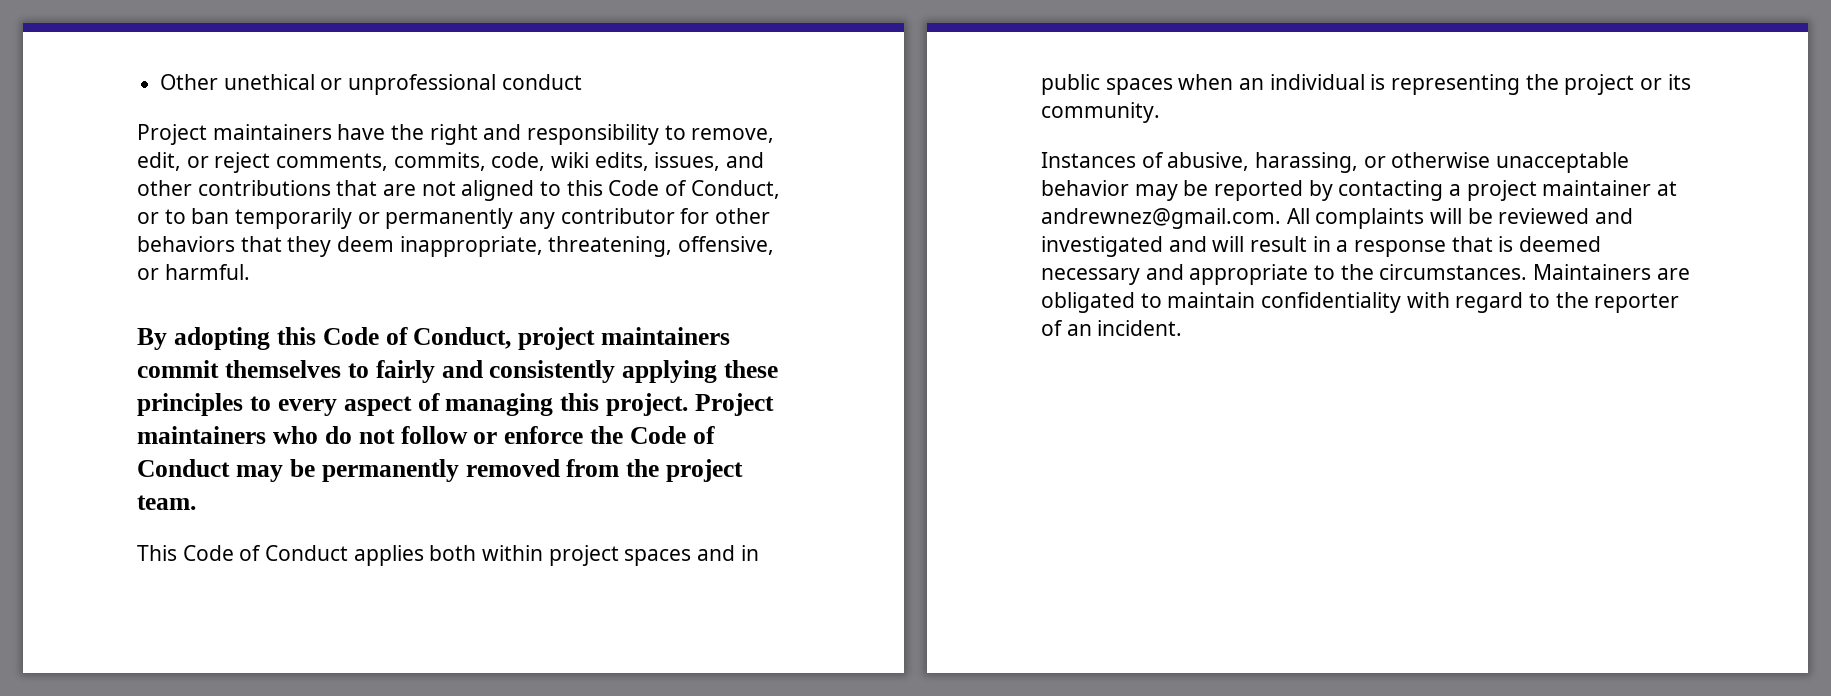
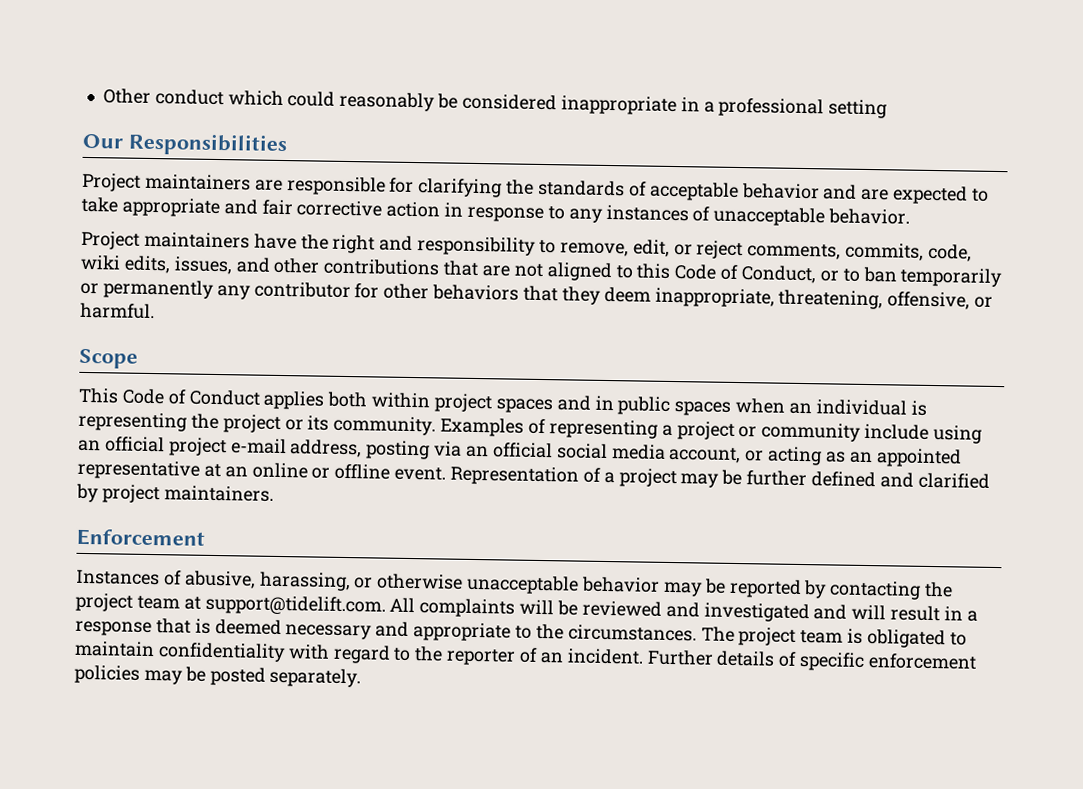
[223,74,582,95] unethical or unprofessional conduct -> [154,89,888,119] [82,132,287,157] [82,172,990,205] [81,196,911,227] conduct which could reasonably be considered inappropriate in a professional setting // Our Responsibilities // Project maintainers are responsible for clarifying the standards of acceptable behavior and are expected to take appropriate and fair corrective action in response to any instances of unacceptable behavior.
[137,327,731,350] [137,360,779,383] [137,393,775,416] [137,426,715,444] [137,459,744,482] [137,495,196,510] By adopting this Code of Conduct, project maintainers commit themselves to fairly and consistently applying these principles to every aspect of managing this project. Project maintainers who do not follow or enforce the Code of Conduct may be permanently removed from the project team. -> [79,348,138,369] Scope
(1160, 112) none -> [440,417,983,444] [78,436,962,468] [77,459,990,489] [76,483,274,504] [76,528,205,547] Examples of representing a project or community include using an official project e-mail address, posting via an official social media account, or acting as an appointed representative at an online or offline event. Representation of a project may be further defined and clarified by project maintainers. // Enforcement
[1449,180,1678,201] [1041,208,1281,229] a project maintainer at andrewnez@gmail.com. -> [924,581,954,598] [75,592,386,616] the project team at support@tidelift.com.
[1533,264,1690,280] Maintainers are -> [700,626,864,646] The project team is
(1183, 328) none -> [646,649,978,671] [74,664,362,688] Further details of specific enforcement policies may be posted separately.

